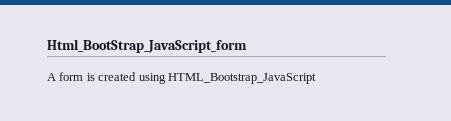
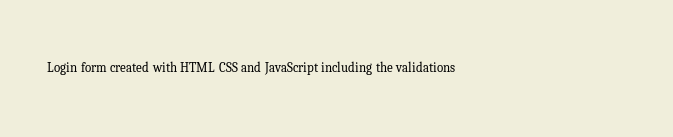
[47,39,247,53] [47,72,316,84] Html_BootStrap_JavaScript_form // A form is created using HTML_Bootstrap_JavaScript -> [47,61,456,75] Login form created with HTML CSS and JavaScript including the validations

